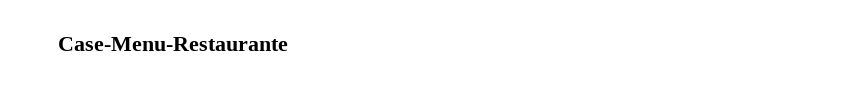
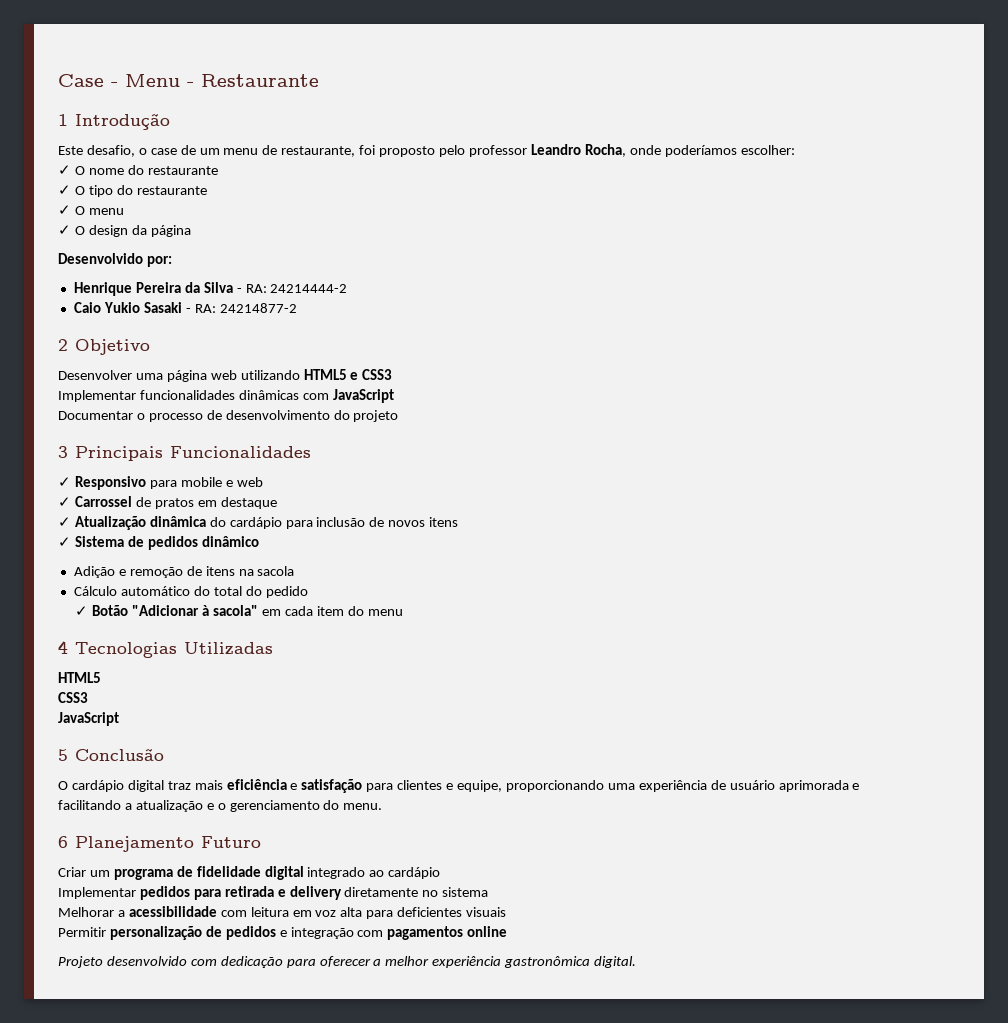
[58,37,288,51] Case-Menu-Restaurante -> [58,74,319,87] [58,113,170,130] [58,144,795,157] [58,165,218,175] [58,185,207,197] [58,205,124,215] [58,225,191,237] [58,253,172,267] [73,282,348,296] [73,302,297,313] [58,339,150,355] [58,369,393,382] [58,389,394,403] [58,410,399,422] [58,446,311,461] [58,476,263,490] [58,496,277,509] [58,516,459,530] [58,536,259,550] [73,566,295,578] [73,586,308,598] [75,605,403,616] [58,641,273,658] [58,672,101,683] [58,692,88,703] [58,712,119,726] [58,748,164,761] [58,779,860,793] [58,800,383,812] [58,836,261,852] [58,866,441,880] [58,886,489,900] [58,906,507,919] [58,926,508,940] [58,956,637,968] Case - Menu - Restaurante // 1 Introdução // Este desafio, o case de um menu de restaurante, foi proposto pelo professor Leandro Rocha, onde poderíamos escolher: // ✓ O nome do restaurante // ✓ O tipo do restaurante // ✓ O menu // ✓ O design da página // Desenvolvido por: // Henrique Pereira da Silva - RA: 24214444-2 // Caio Yukio Sasaki - RA: 24214877-2 // 2 Objetivo // Desenvolver uma página web utilizando HTML5 e CSS3 // Implementar funcionalidades dinâmicas com JavaScript // Documentar o processo de desenvolvimento do projeto // 3 Principais Funcionalidades // ✓ Responsivo para mobile e web // ✓ Carrossel de pratos em destaque // ✓ Atualização dinâmica do cardápio para inclusão de novos itens // ✓ Sistema de pedidos dinâmico // Adição e remoção de itens na sacola // Cálculo automático do total do pedido // ✓ Botão "Adicionar à sacola" em cada item do menu // 4 Tecnologias Utilizadas // HTML5 // CSS3 // JavaScript // 5 Conclusão // O cardápio digital traz mais eficiência e satisfação para clientes e equipe, proporcionando uma experiência de usuário aprimorada e facilitando a atualização e o gerenciamento do menu. // 6 Planejamento Futuro // Criar um programa de fidelidade digital integrado ao cardápio // Implementar pedidos para retirada e delivery diretamente no sistema // Melhorar a acessibilidade com leitura em voz alta para deficientes visuais // Permitir personalização de pedidos e integração com pagamentos online // Projeto desenvolvido com dedicação para oferecer a melhor experiência gastronômica digital.

